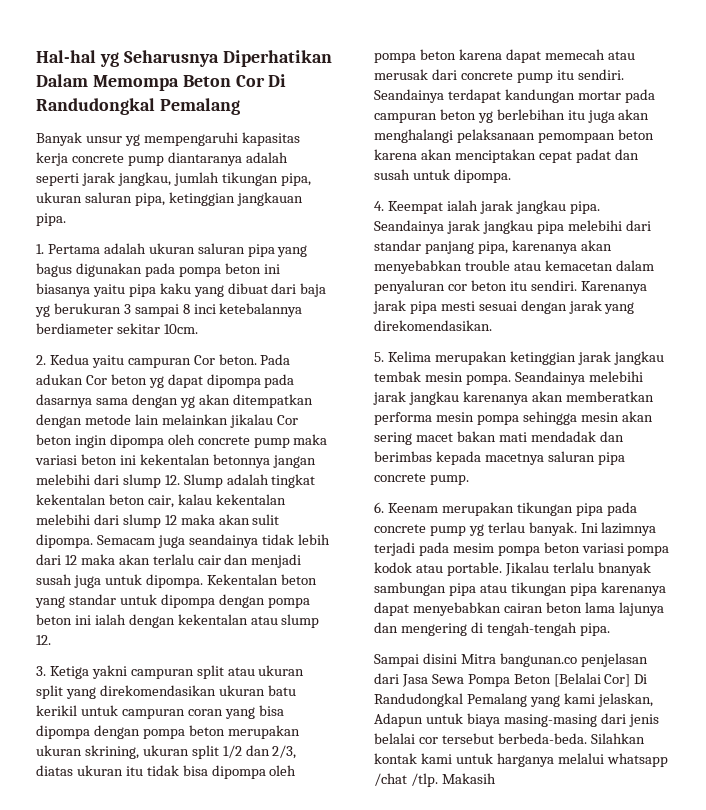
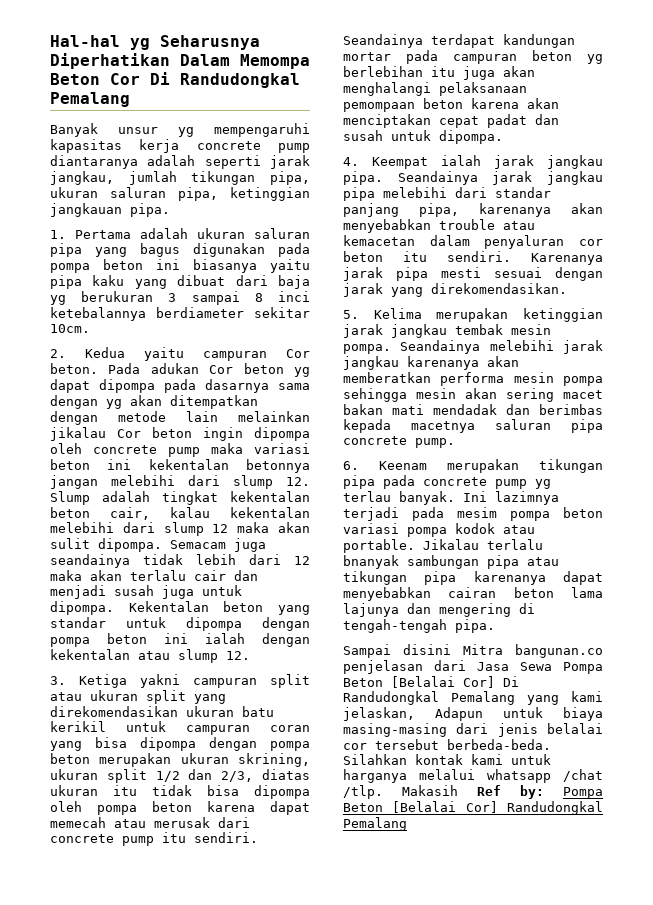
(496, 778) none -> [477,785,603,799] [343,801,603,815] [343,817,407,831] Ref by: Pompa Beton [Belalai Cor] Randudongkal Pemalang

